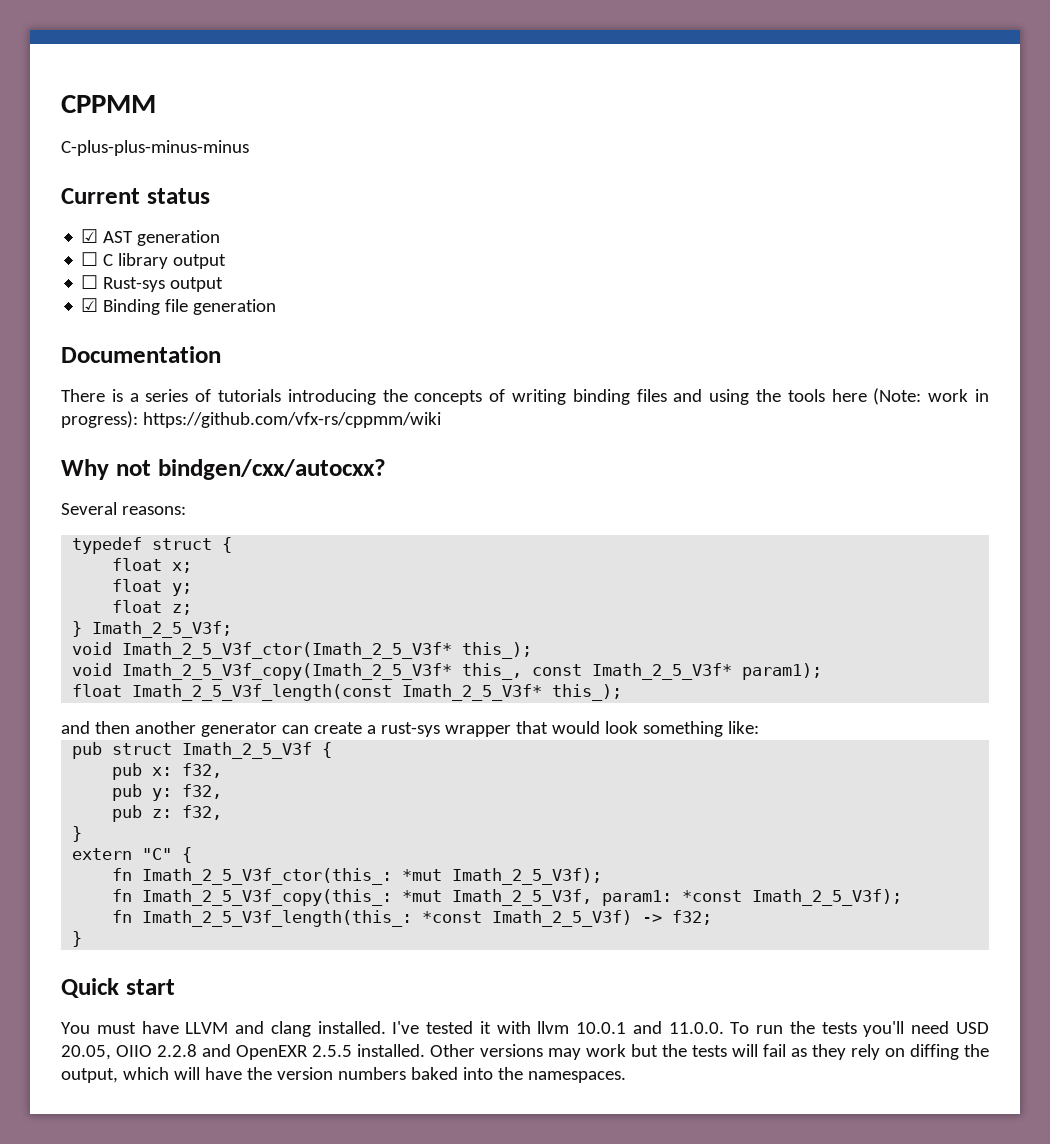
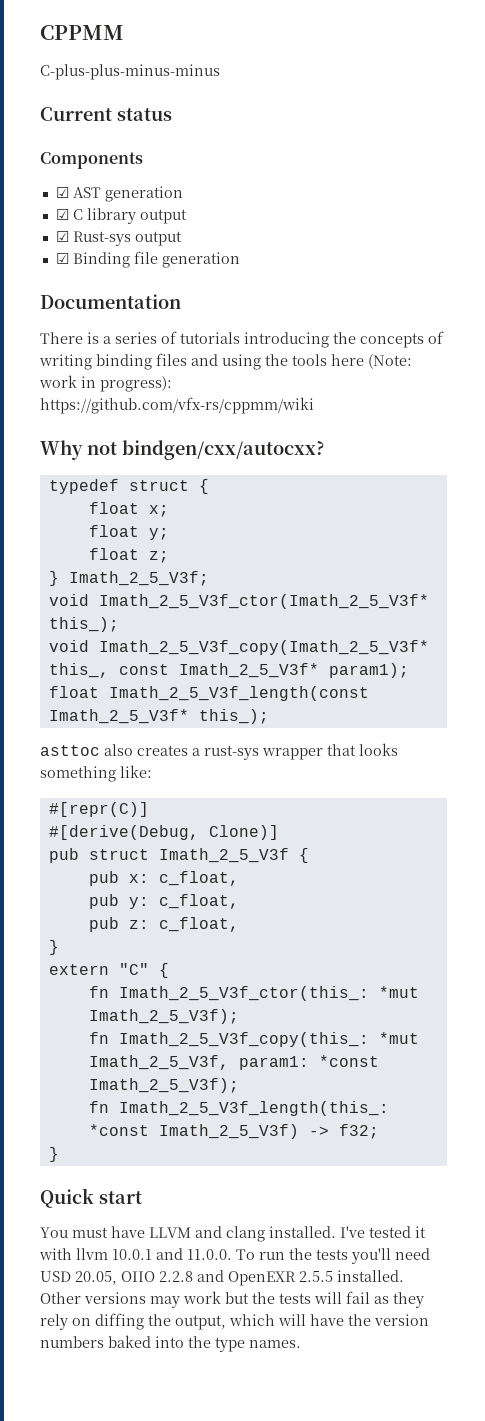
(210, 196) none -> [40,152,143,169] // Components
[81,252,99,266] ☐ -> [55,209,69,220] ☑
[81,275,99,289] ☐ -> [55,231,69,242] ☑
[61,502,186,515] // Several reasons: -> (325, 450) none
[61,721,362,737] and then another generator can create -> [40,744,188,756] asttoc also creates
[551,721,638,734] would look -> [359,743,398,756] looks
(759, 727) none -> [48,802,149,817] [48,825,279,840] // #[repr(C)] // #[derive(Debug, Clone)]
[182,763,223,778] f32, -> [158,871,239,886] c_float,
[182,784,223,799] f32, -> [158,894,239,909] c_float,
[182,805,223,820] f32, -> [158,917,239,932] c_float,
[527,1071,626,1083] namespaces. -> [215,1337,301,1352] type names.

